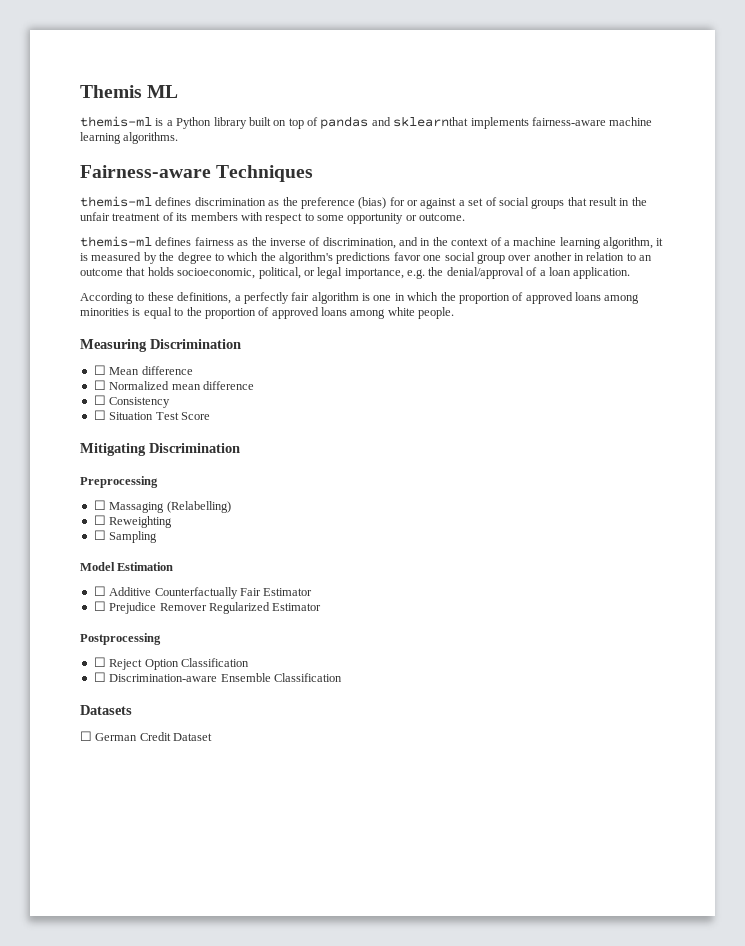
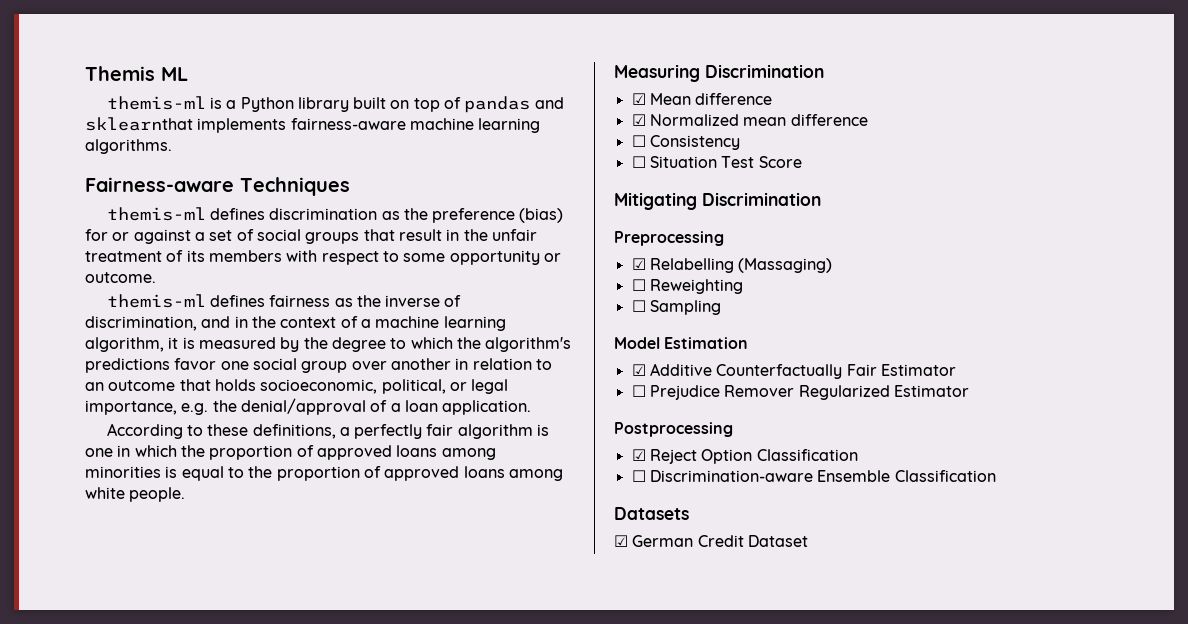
[93,365,106,375] ☐ -> [631,93,646,105] ☑
[93,380,106,390] ☐ -> [631,114,646,126] ☑
[93,500,231,513] ☐ Massaging (Relabelling) -> [631,258,833,273] ☑ Relabelling (Massaging)
[93,586,106,596] ☐ -> [631,364,646,376] ☑
[93,657,106,667] ☐ -> [631,449,646,461] ☑
[80,731,92,741] ☐ -> [614,535,628,547] ☑

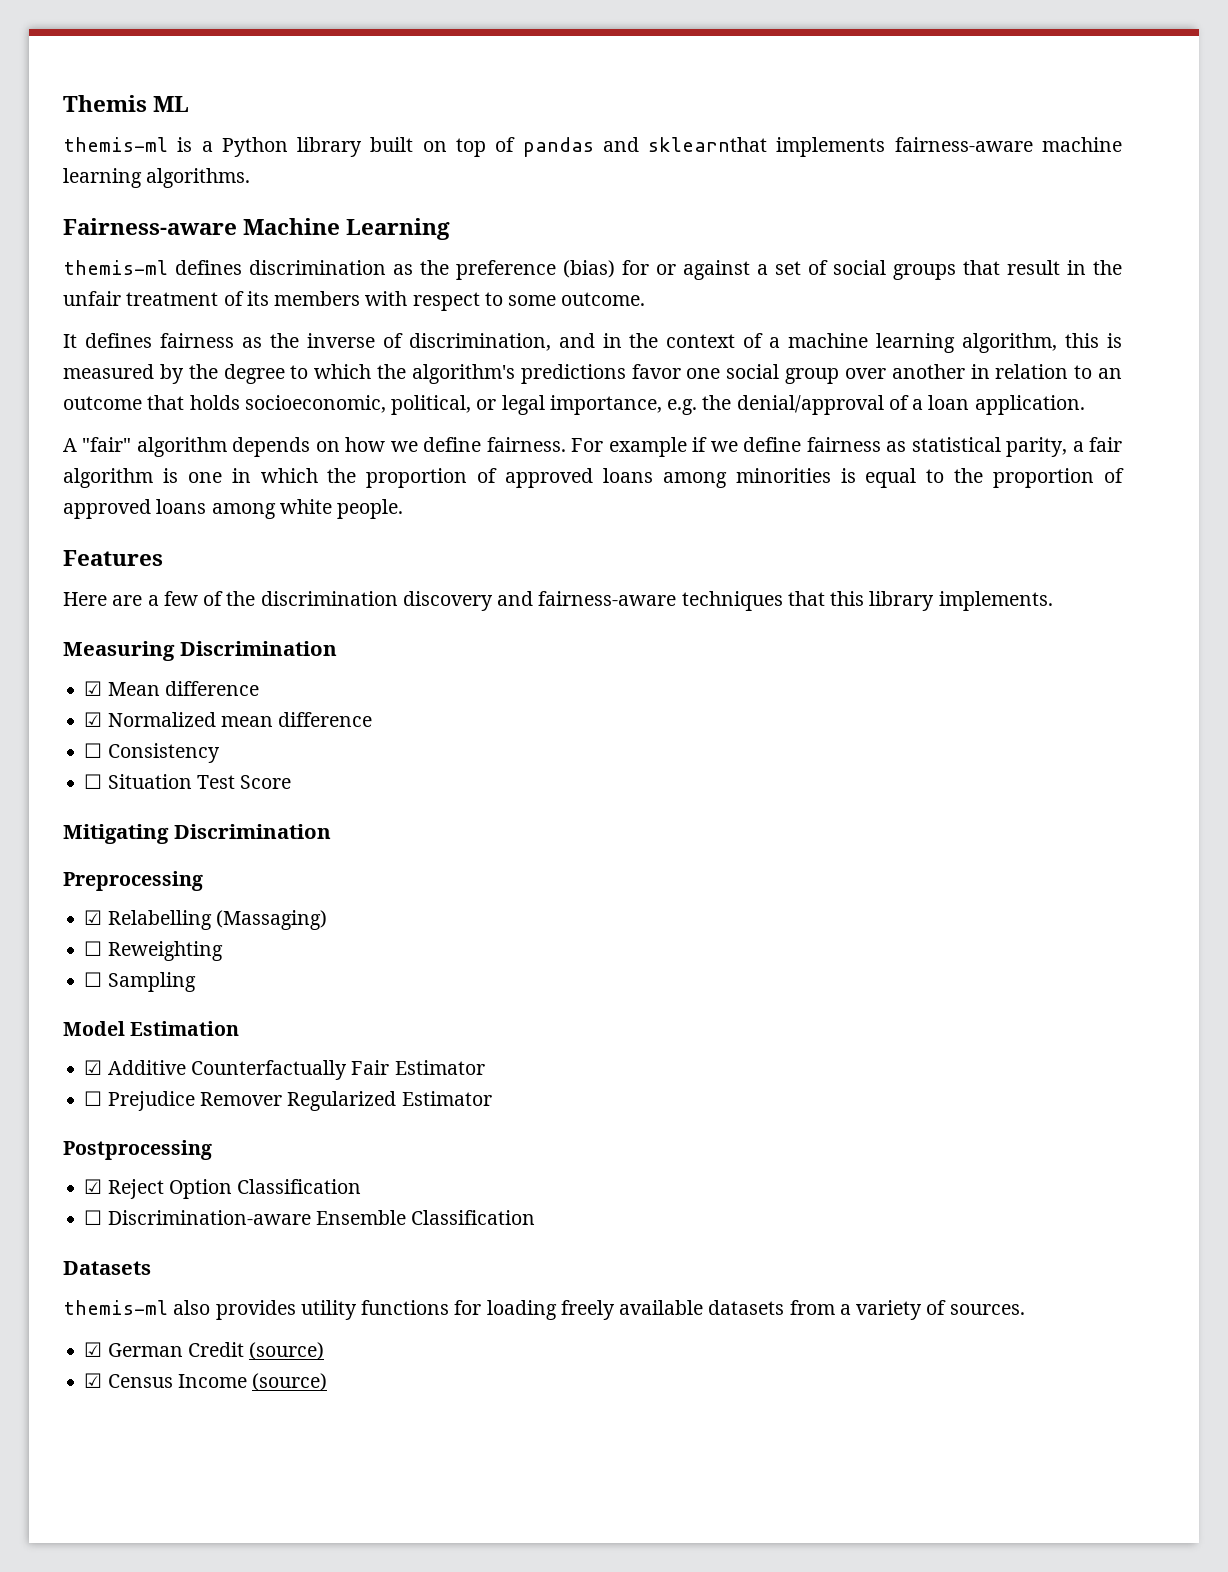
[240,177,350,196] Techniques -> [243,218,451,240] Machine Learning
[449,250,561,265] opportunity or -> (557, 300) none
[106,294,206,308] themis-ml -> [63,334,77,348] It
[168,337,179,349] it -> [1065,333,1100,348] this
[106,423,423,439] According to these definitions, a perfectly -> [63,437,1084,457] A "fair" algorithm depends on how we define fairness. For example if we define fairness as statistical parity, a
(186, 494) none -> [63,550,163,566] [63,591,1053,611] // Features // Here are a few of the discrimination discovery and fairness-aware techniques that this library implements.
[614,535,808,547] ☑ German Credit Dataset -> [63,1300,1025,1320] [84,1342,325,1360] [84,1373,328,1391] themis-ml also provides utility functions for loading freely available datasets from a variety of sources. // ☑ German Credit (source) // ☑ Census Income (source)

